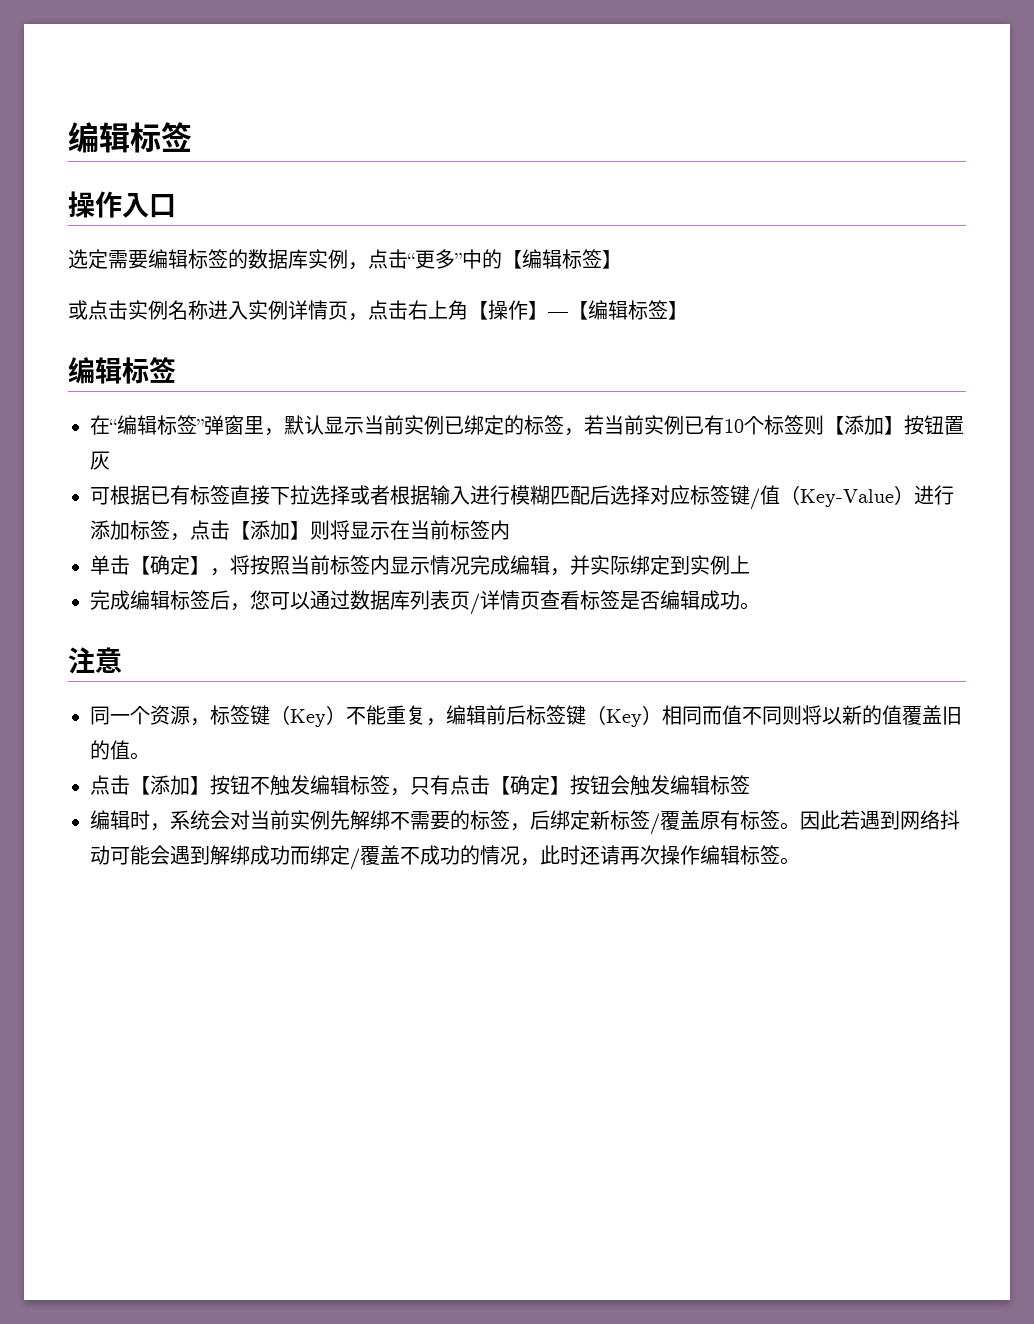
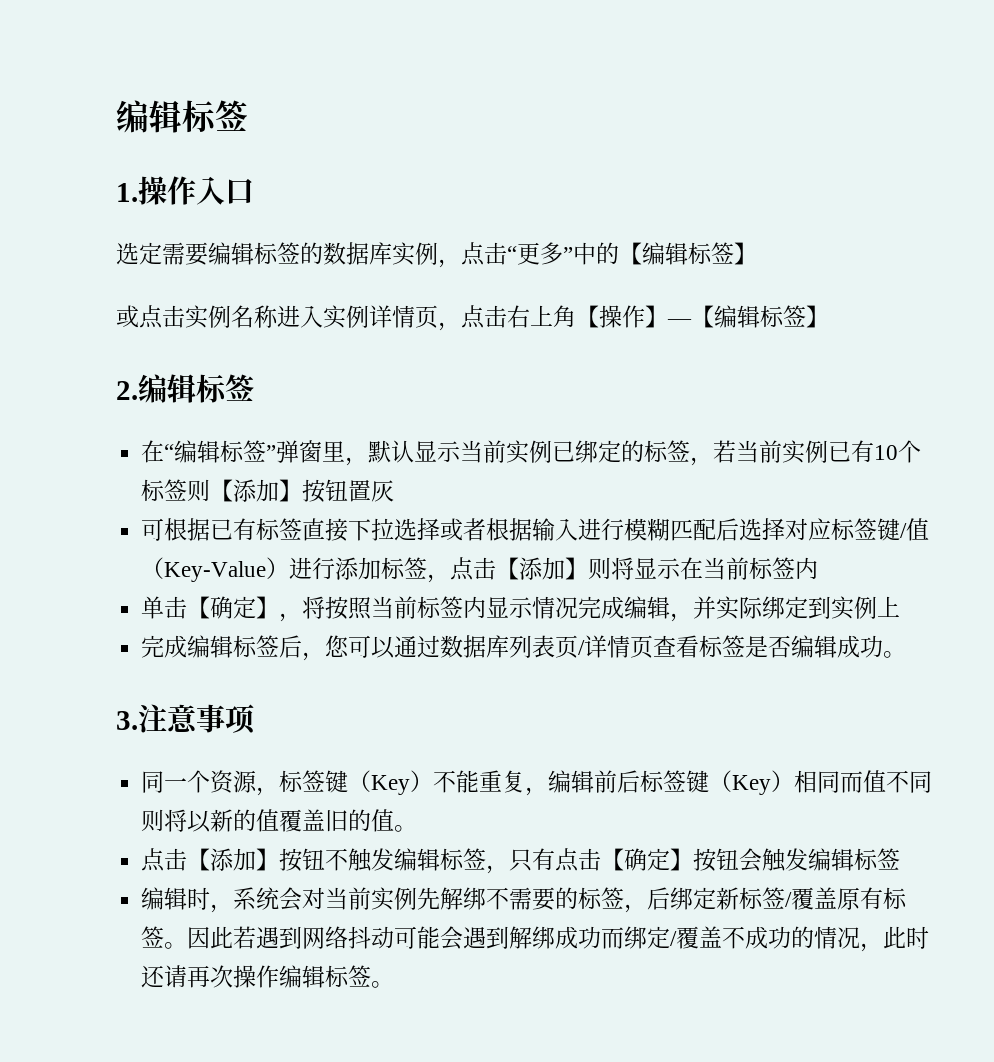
[68,122,192,153] 编辑标签 // -> [116,100,248,133] [116,183,138,202] 编辑标签 // 1.
(688, 310) none -> [116,381,138,400] 2.
(760, 606) none -> [116,711,138,730] 3.
(122, 660) none -> [196,704,256,734] 事项

